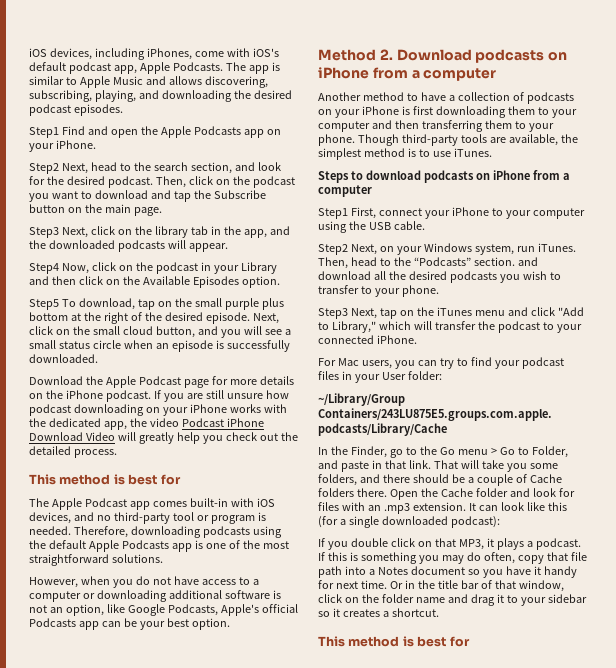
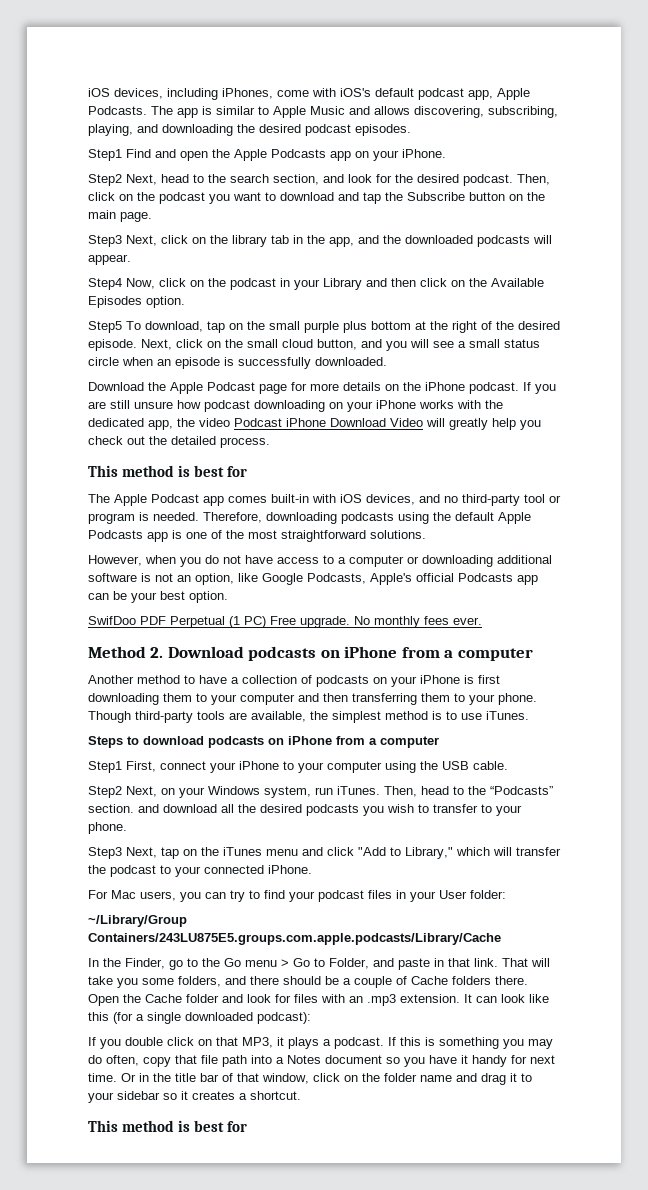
(230, 624) none -> [88,616,482,628] // SwifDoo PDF Perpetual (1 PC) Free upgrade. No monthly fees ever.

